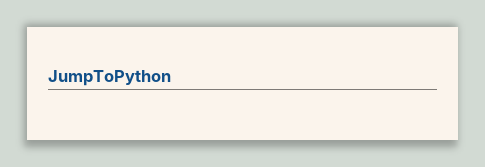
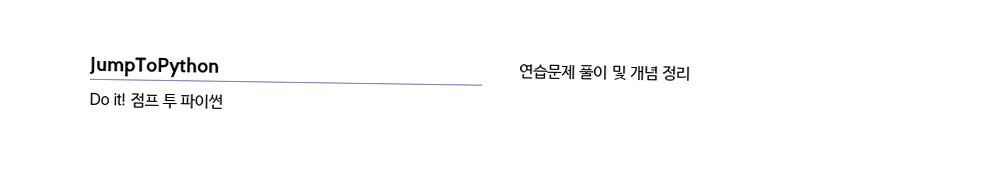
(171, 78) none -> [89,92,224,110] [519,64,692,81] // Do it! 점프 투 파이썬 // 연습문제 풀이 및 개념 정리

